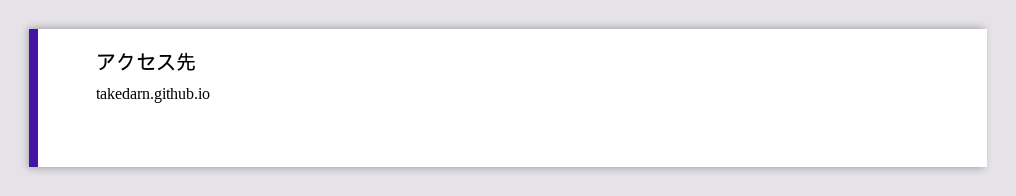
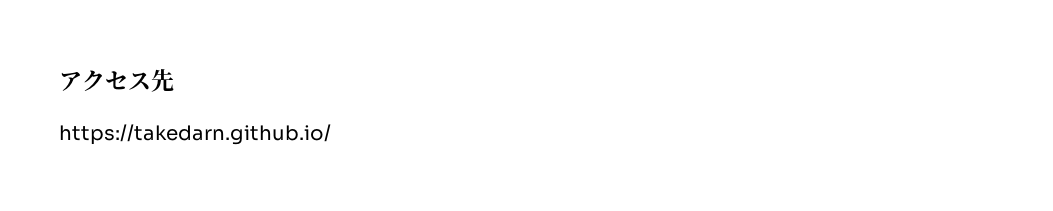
[96,88,210,103] takedarn.github.io -> [59,124,331,145] https://takedarn.github.io/

